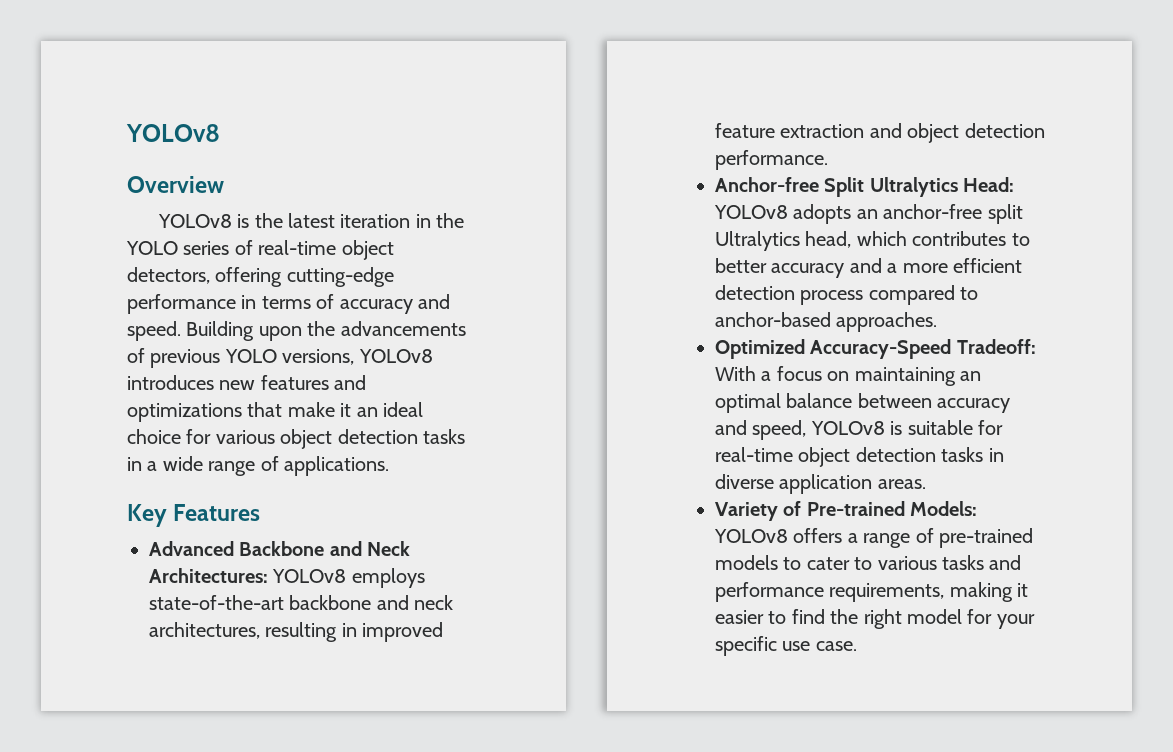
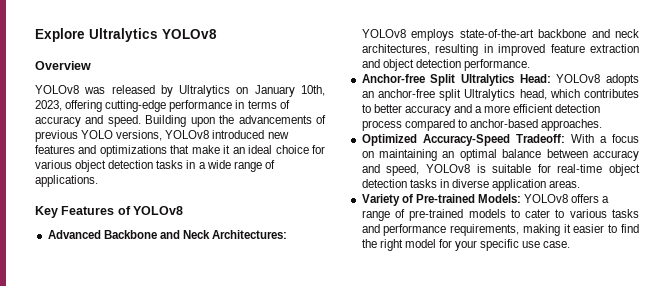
(126, 133) none -> [35,28,158,42] Explore Ultralytics
[237,213,465,228] [126,240,394,260] [127,267,210,284] is the latest iteration in the YOLO series of real-time object detectors, -> [84,85,325,97] [35,100,62,111] was released by Ultralytics on January 10th, 2023,
[127,375,214,390] introduces -> [212,130,265,139] introduced
(261, 512) none -> [117,206,184,215] of YOLOv8

